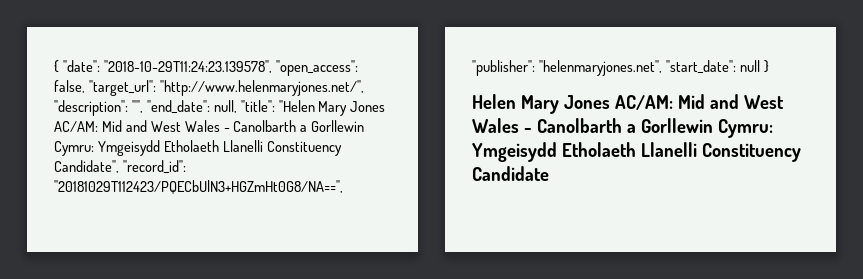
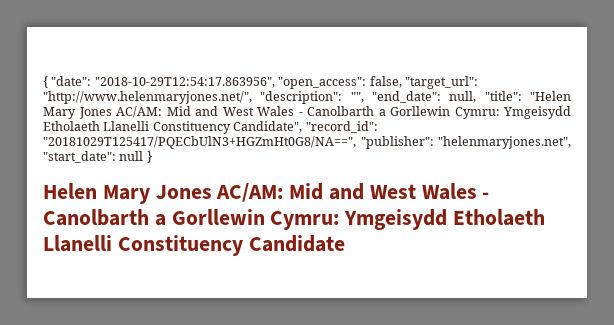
[103,60,272,73] "2018-10-29T11:24:23.139578", -> [94,77,275,88] "2018-10-29T12:54:17.863956",
[54,180,343,194] "20181029T112423/PQECbUlN3+HGZmHt0G8/NA==", -> [43,136,356,149] "20181029T125417/PQECbUlN3+HGZmHt0G8/NA==",

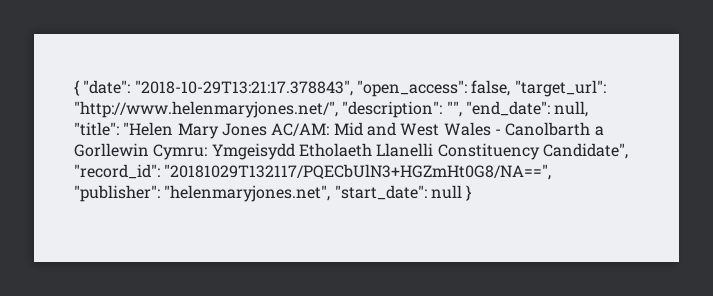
[94,77,275,88] "2018-10-29T12:54:17.863956", -> [134,80,353,96] "2018-10-29T13:21:17.378843",
[43,136,356,149] "20181029T125417/PQECbUlN3+HGZmHt0G8/NA==", -> [164,164,552,180] "20181029T132117/PQECbUlN3+HGZmHt0G8/NA==",
[43,183,490,204] [43,209,546,230] [43,235,345,256] // Helen Mary Jones AC/AM: Mid and West Wales - Canolbarth a Gorllewin Cymru: Ymgeisydd Etholaeth Llanelli Constituency Candidate -> (472, 193) none

